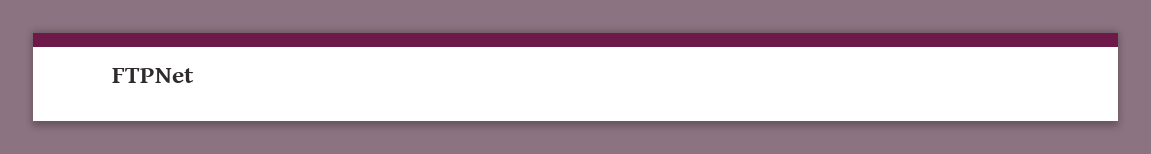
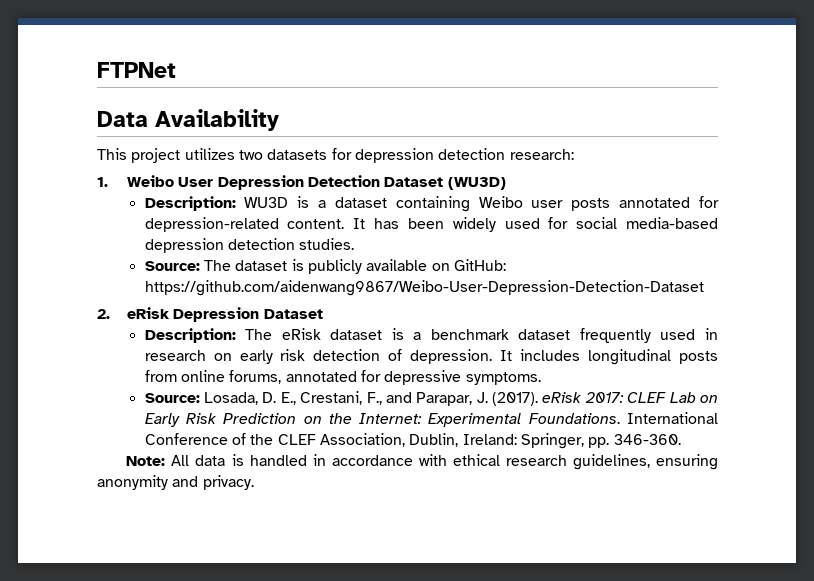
(194, 75) none -> [97,109,279,131] [97,148,574,163] [97,175,506,190] [144,196,719,212] [144,217,718,232] [144,238,355,253] [144,259,506,274] [144,280,704,296] [97,307,323,322] [144,328,718,343] [144,349,718,365] [144,370,541,385] [144,391,718,406] [144,412,718,427] [144,433,681,449] [126,454,719,470] [97,475,254,490] // Data Availability // This project utilizes two datasets for depression detection research: // 1. Weibo User Depression Detection Dataset (WU3D) // Description: WU3D is a dataset containing Weibo user posts annotated for depression-related content. It has been widely used for social media-based depression detection studies. // Source: The dataset is publicly available on GitHub: https://github.com/aidenwang9867/Weibo-User-Depression-Detection-Dataset // 2. eRisk Depression Dataset // Description: The eRisk dataset is a benchmark dataset frequently used in research on early risk detection of depression. It includes longitudinal posts from online forums, annotated for depressive symptoms. // Source: Losada, D. E., Crestani, F., and Parapar, J. (2017). eRisk 2017: CLEF Lab on Early Risk Prediction on the Internet: Experimental Foundations. International Conference of the CLEF Association, Dublin, Ireland: Springer, pp. 346-360. // Note: All data is handled in accordance with ethical research guidelines, ensuring anonymity and privacy.

